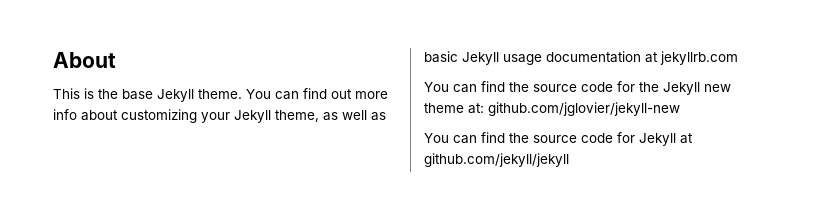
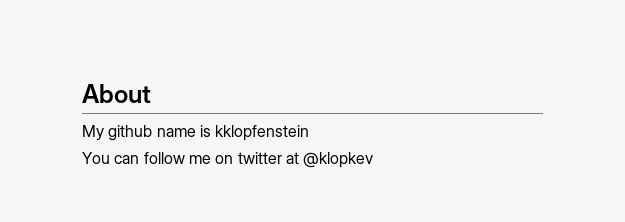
[53,88,388,102] [53,109,386,123] [424,51,738,65] [424,81,731,95] [424,102,680,116] [424,132,693,146] [424,153,569,167] This is the base Jekyll theme. You can find out more info about customizing your Jekyll theme, as well as basic Jekyll usage documentation at jekyllrb.com // You can find the source code for the Jekyll new theme at: github.com/jglovier/jekyll-new // You can find the source code for Jekyll at github.com/jekyll/jekyll -> [82,125,310,141] [82,152,374,168] My github name is kklopfenstein // You can follow me on twitter at @klopkev

